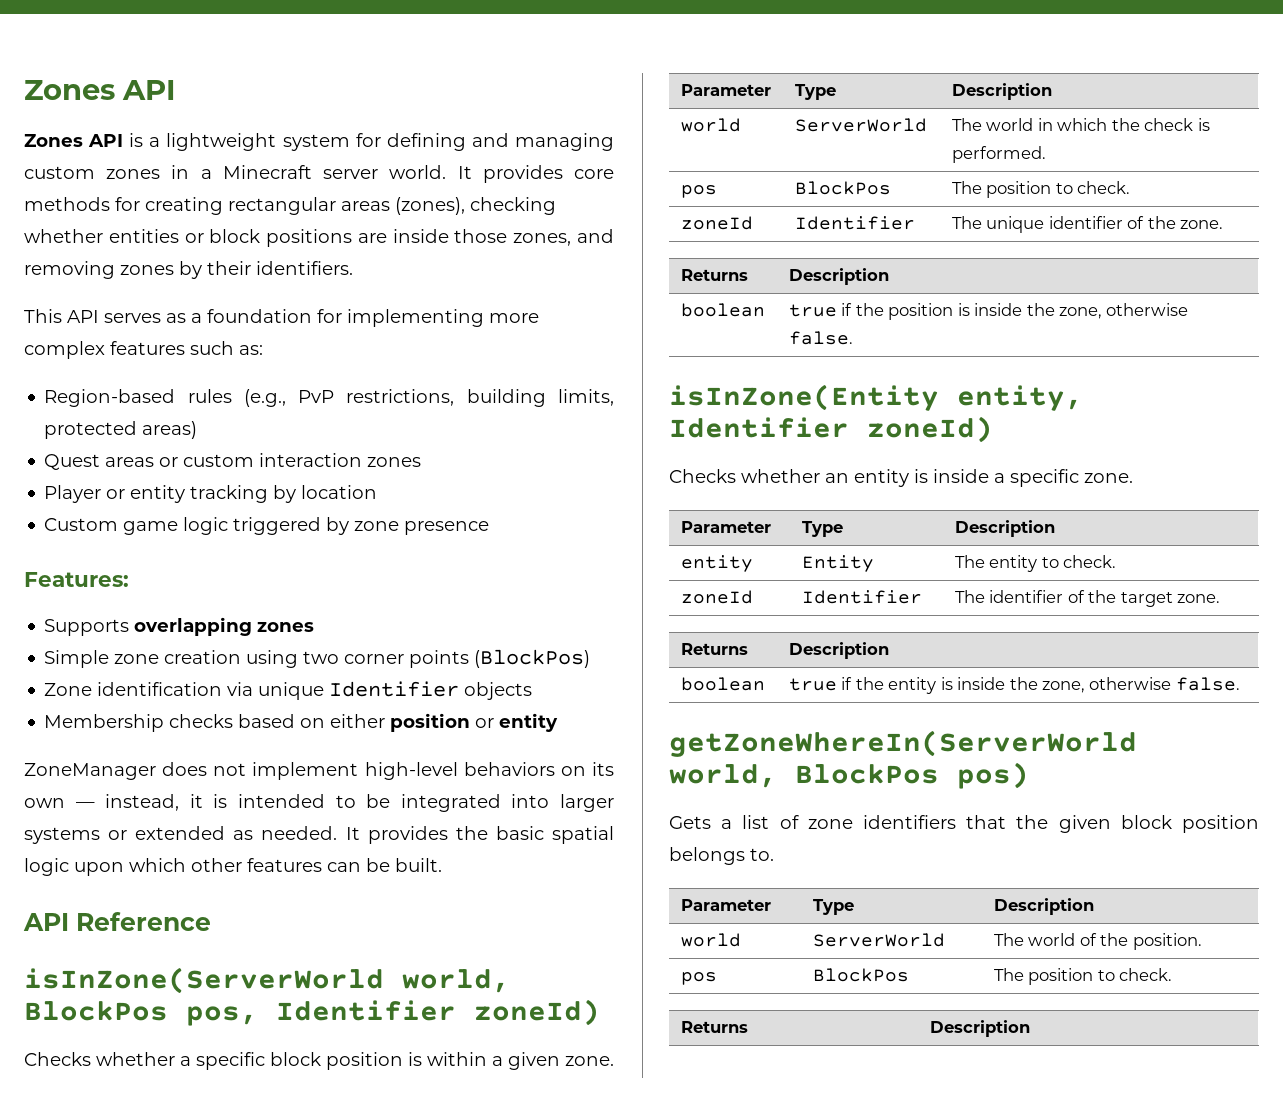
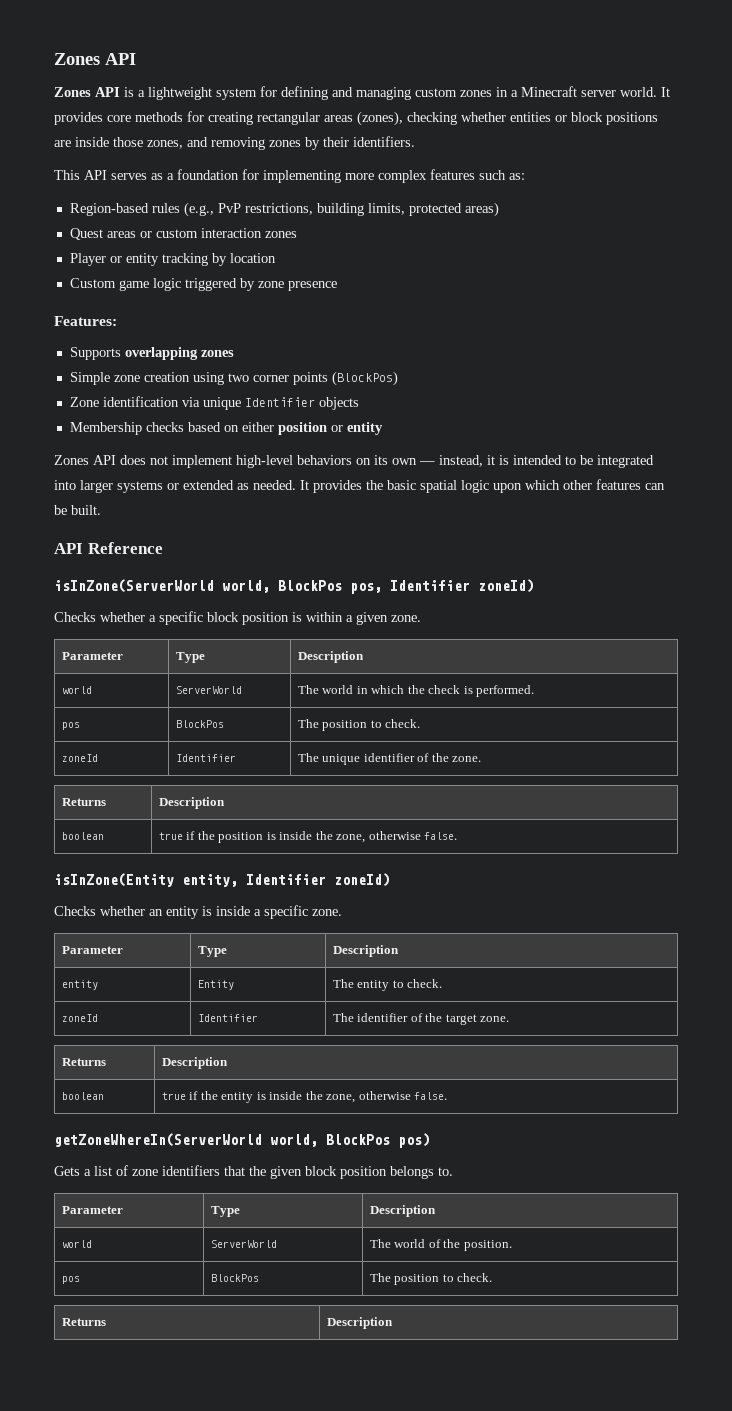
[24,763,156,780] ZoneManager -> [54,455,116,465] Zones API

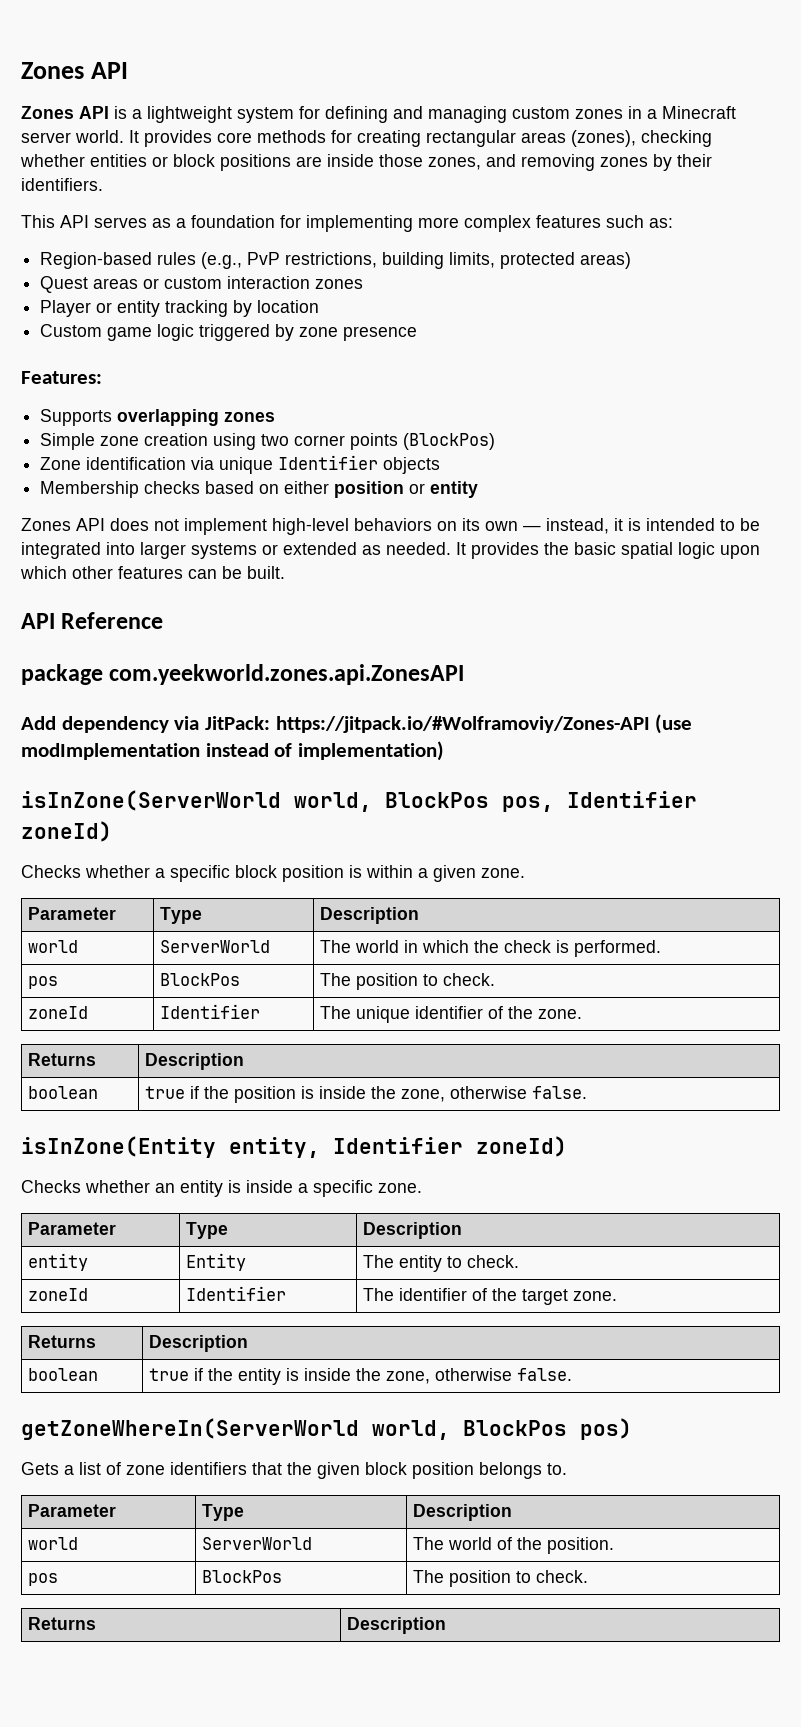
(163, 548) none -> [21,664,465,685] [21,714,693,734] [21,741,445,761] // package com.yeekworld.zones.api.ZonesAPI // Add dependency via JitPack: https://jitpack.io/#Wolframoviy/Zones-API (use modImplementation instead of implementation)

